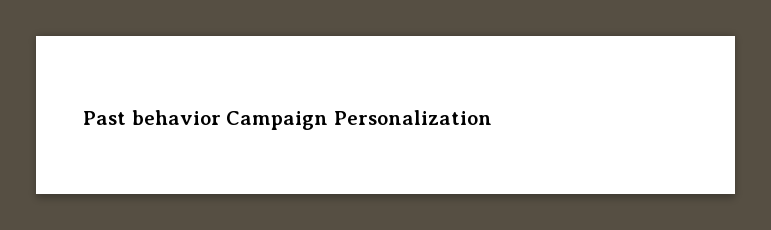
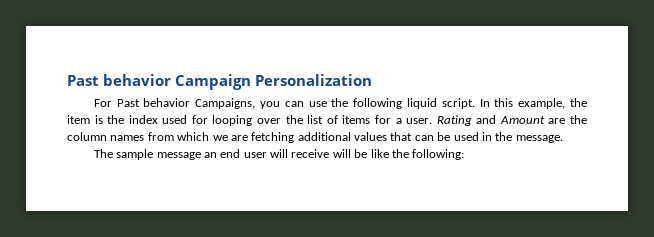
(492, 117) none -> [93,98,587,109] [67,115,587,126] [67,132,563,143] [93,149,465,160] // For Past behavior Campaigns, you can use the following liquid script. In this example, the item is the index used for looping over the list of items for a user. Rating and Amount are the column names from which we are fetching additional values that can be used in the message. // The sample message an end user will receive will be like the following:

